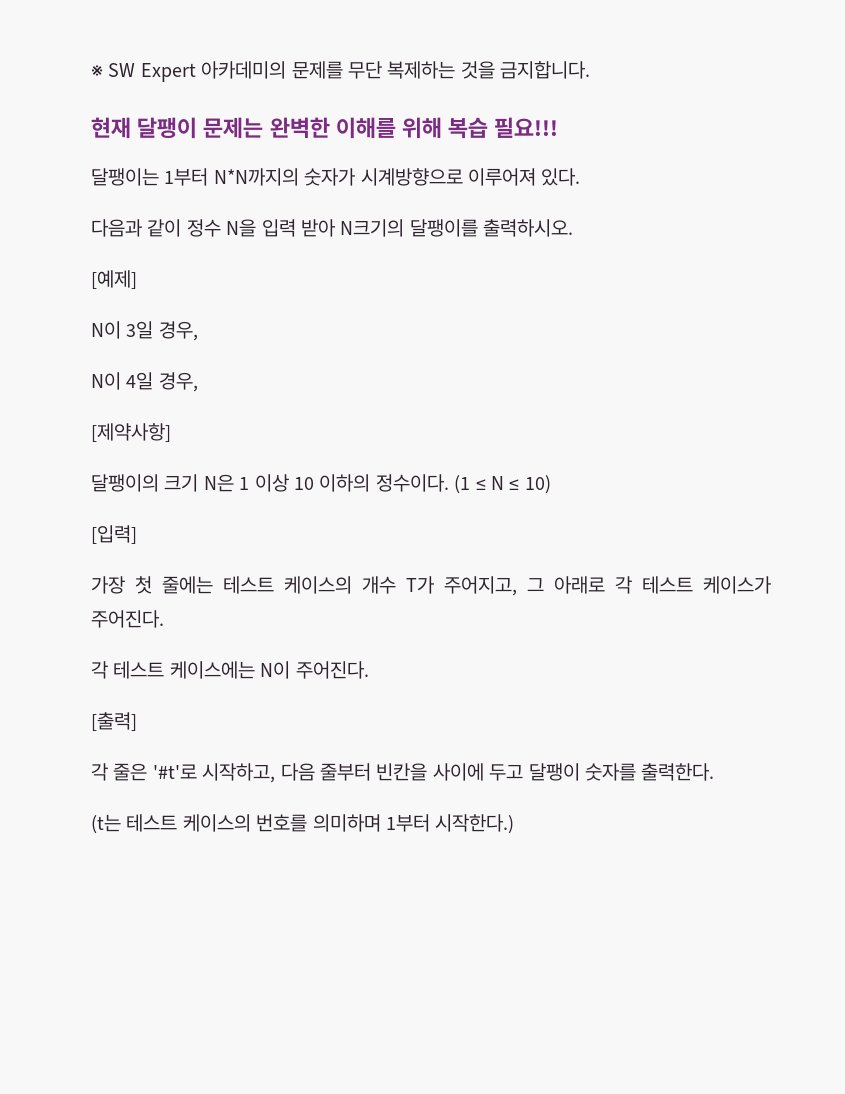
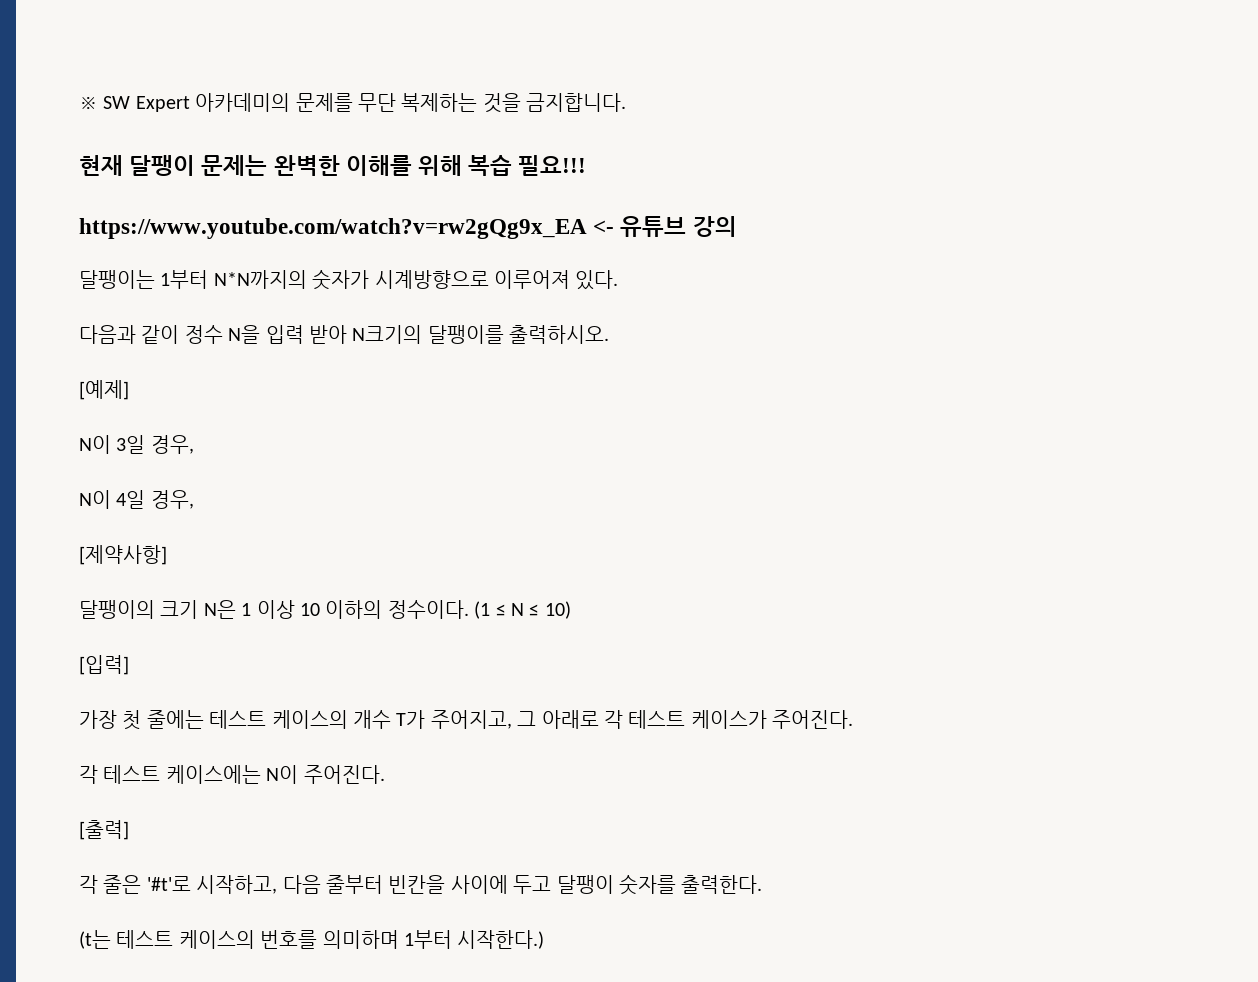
(559, 127) none -> [79,216,737,239] // https://www.youtube.com/watch?v=rw2gQg9x_EA <- 유튜브 강의

